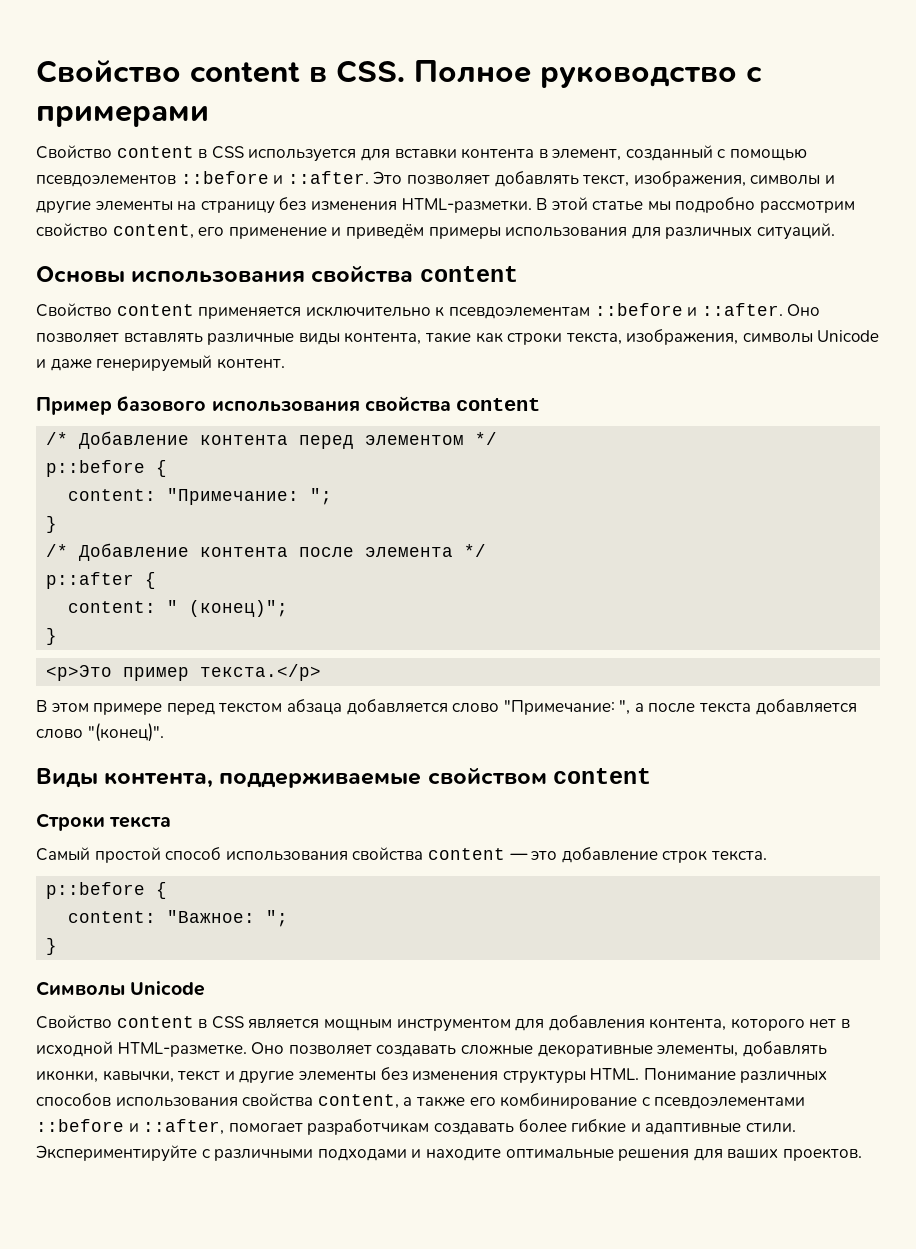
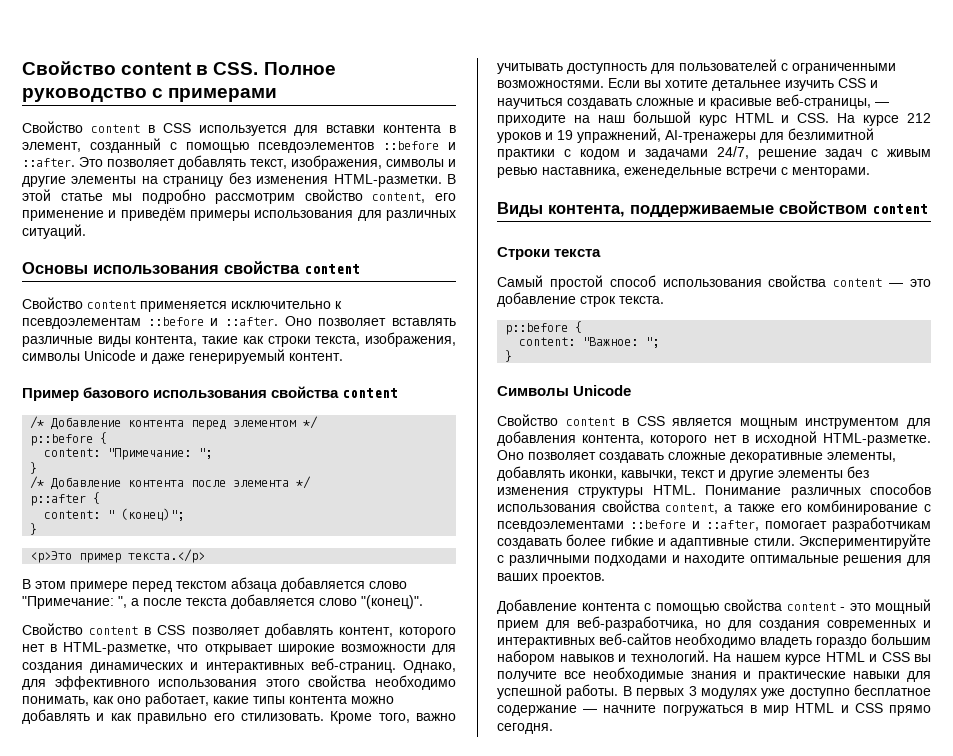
(164, 732) none -> [22,623,456,638] [22,642,456,655] [22,658,456,673] [22,675,456,690] [22,692,394,707] [22,709,456,724] [497,59,896,74] [497,78,878,91] [497,94,889,109] [497,111,931,126] [497,128,874,143] [497,146,931,160] [497,167,870,178] // Свойство content в CSS позволяет добавлять контент, которого нет в HTML-разметке, что открывает широкие возможности для создания динамических и интерактивных веб-страниц. Однако, для эффективного использования этого свойства необходимо понимать, как оно работает, какие типы контента можно добавлять и как правильно его стилизовать. Кроме того, важно учитывать доступность для пользователей с ограниченными возможностями. Если вы хотите детальнее изучить CSS и научиться создавать сложные и красивые веб-страницы, — приходите на наш большой курс HTML и CSS. На курсе 212 уроков и 19 упражнений, AI-тренажеры для безлимитной практики с кодом и задачами 24/7, решение задач с живым ревью наставника, еженедельные встречи с менторами.
(862, 1154) none -> [497,599,931,614] [497,616,931,631] [497,633,931,648] [497,650,931,665] [497,667,931,682] [497,684,931,699] [497,703,931,716] [497,723,553,734] // Добавление контента с помощью свойства content - это мощный прием для веб-разработчика, но для создания современных и интерактивных веб-сайтов необходимо владеть гораздо большим набором навыков и технологий. На нашем курсе HTML и CSS вы получите все необходимые знания и практические навыки для успешной работы. В первых 3 модулях уже доступно бесплатное содержание — начните погружаться в мир HTML и CSS прямо сегодня.

